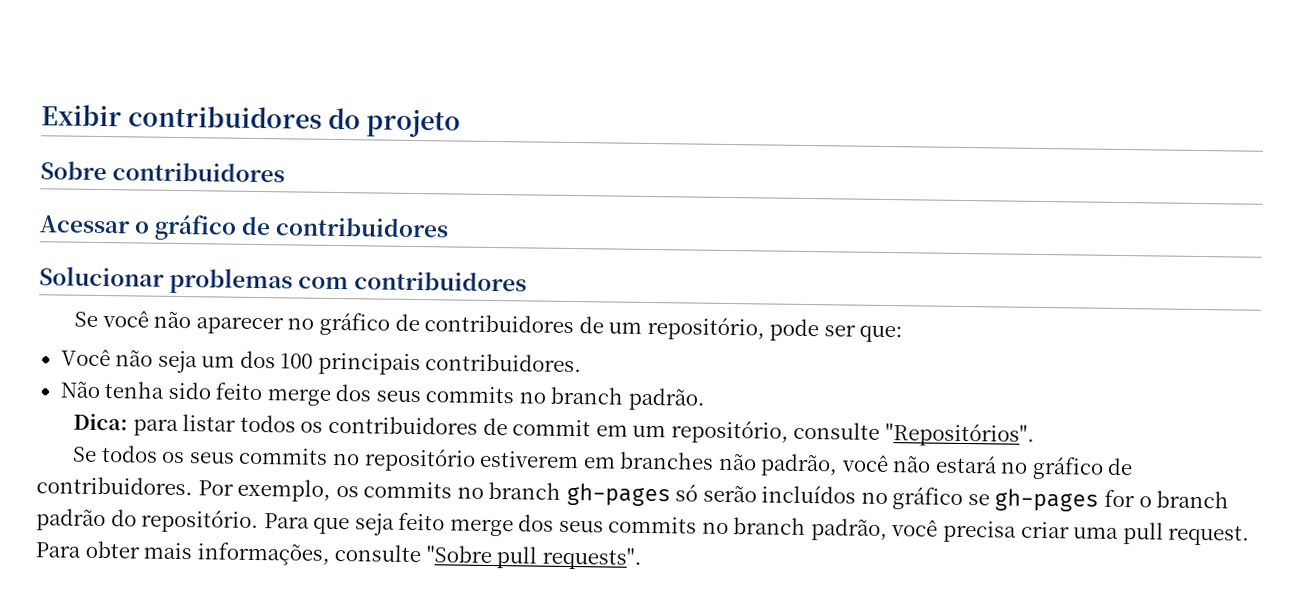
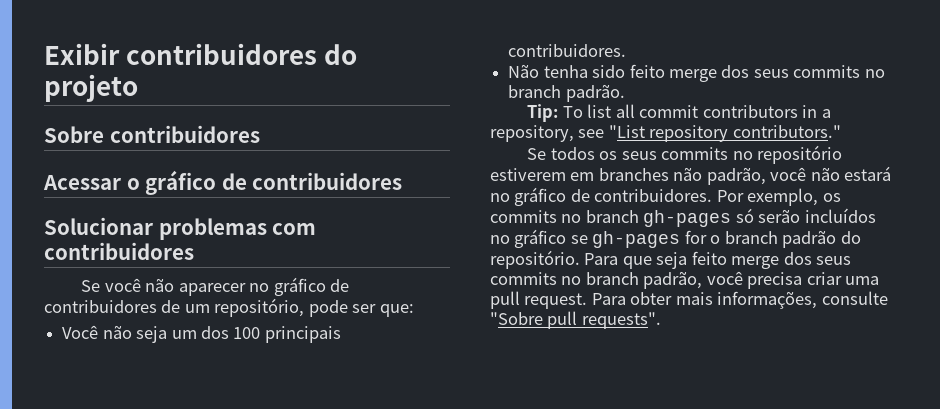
[73,413,1035,447] Dica: para listar todos os contribuidores de commit em um repositório, consulte "Repositórios". -> [527,104,831,122] [490,125,841,142] Tip: To list all commit contributors in a repository, see "List repository contributors."

